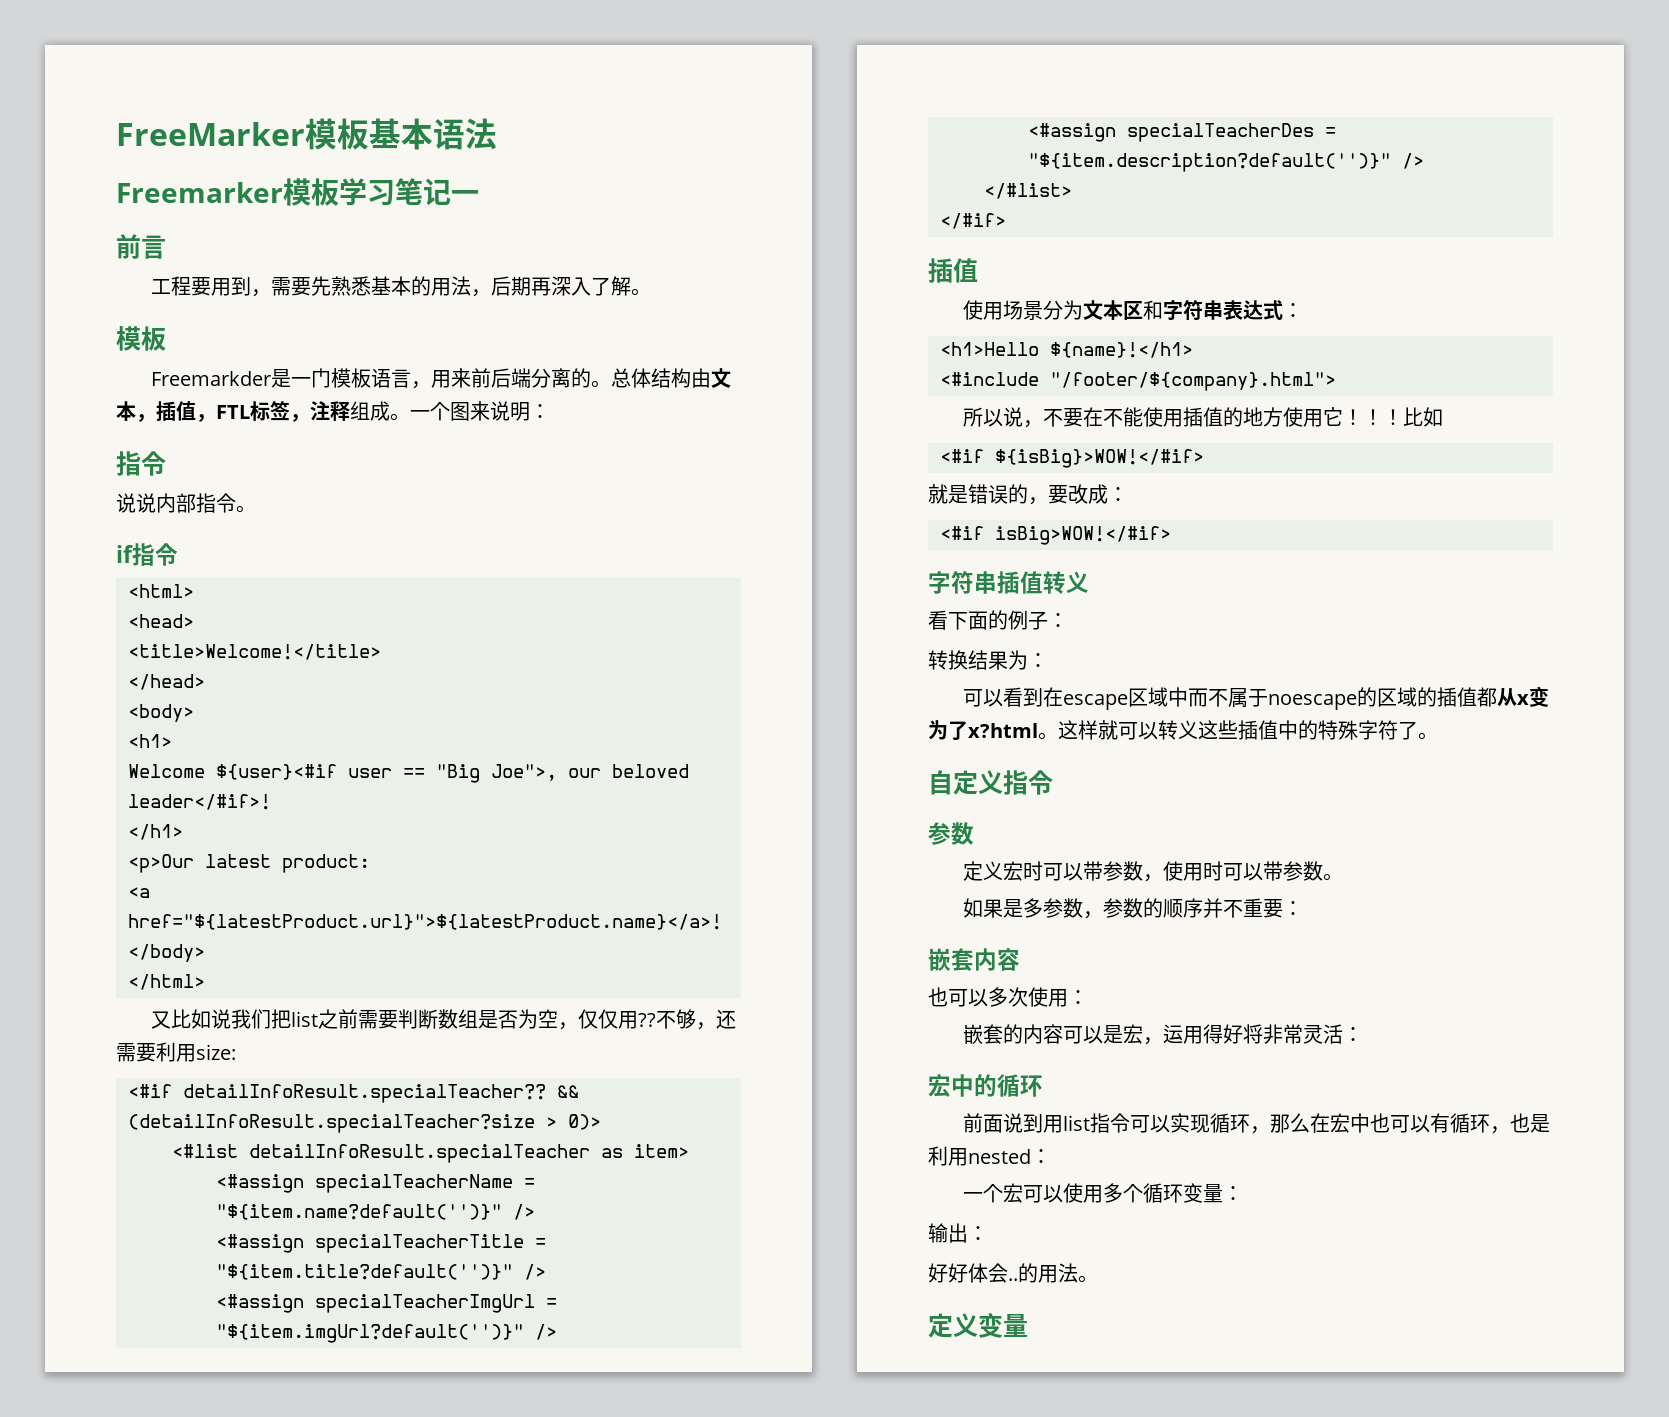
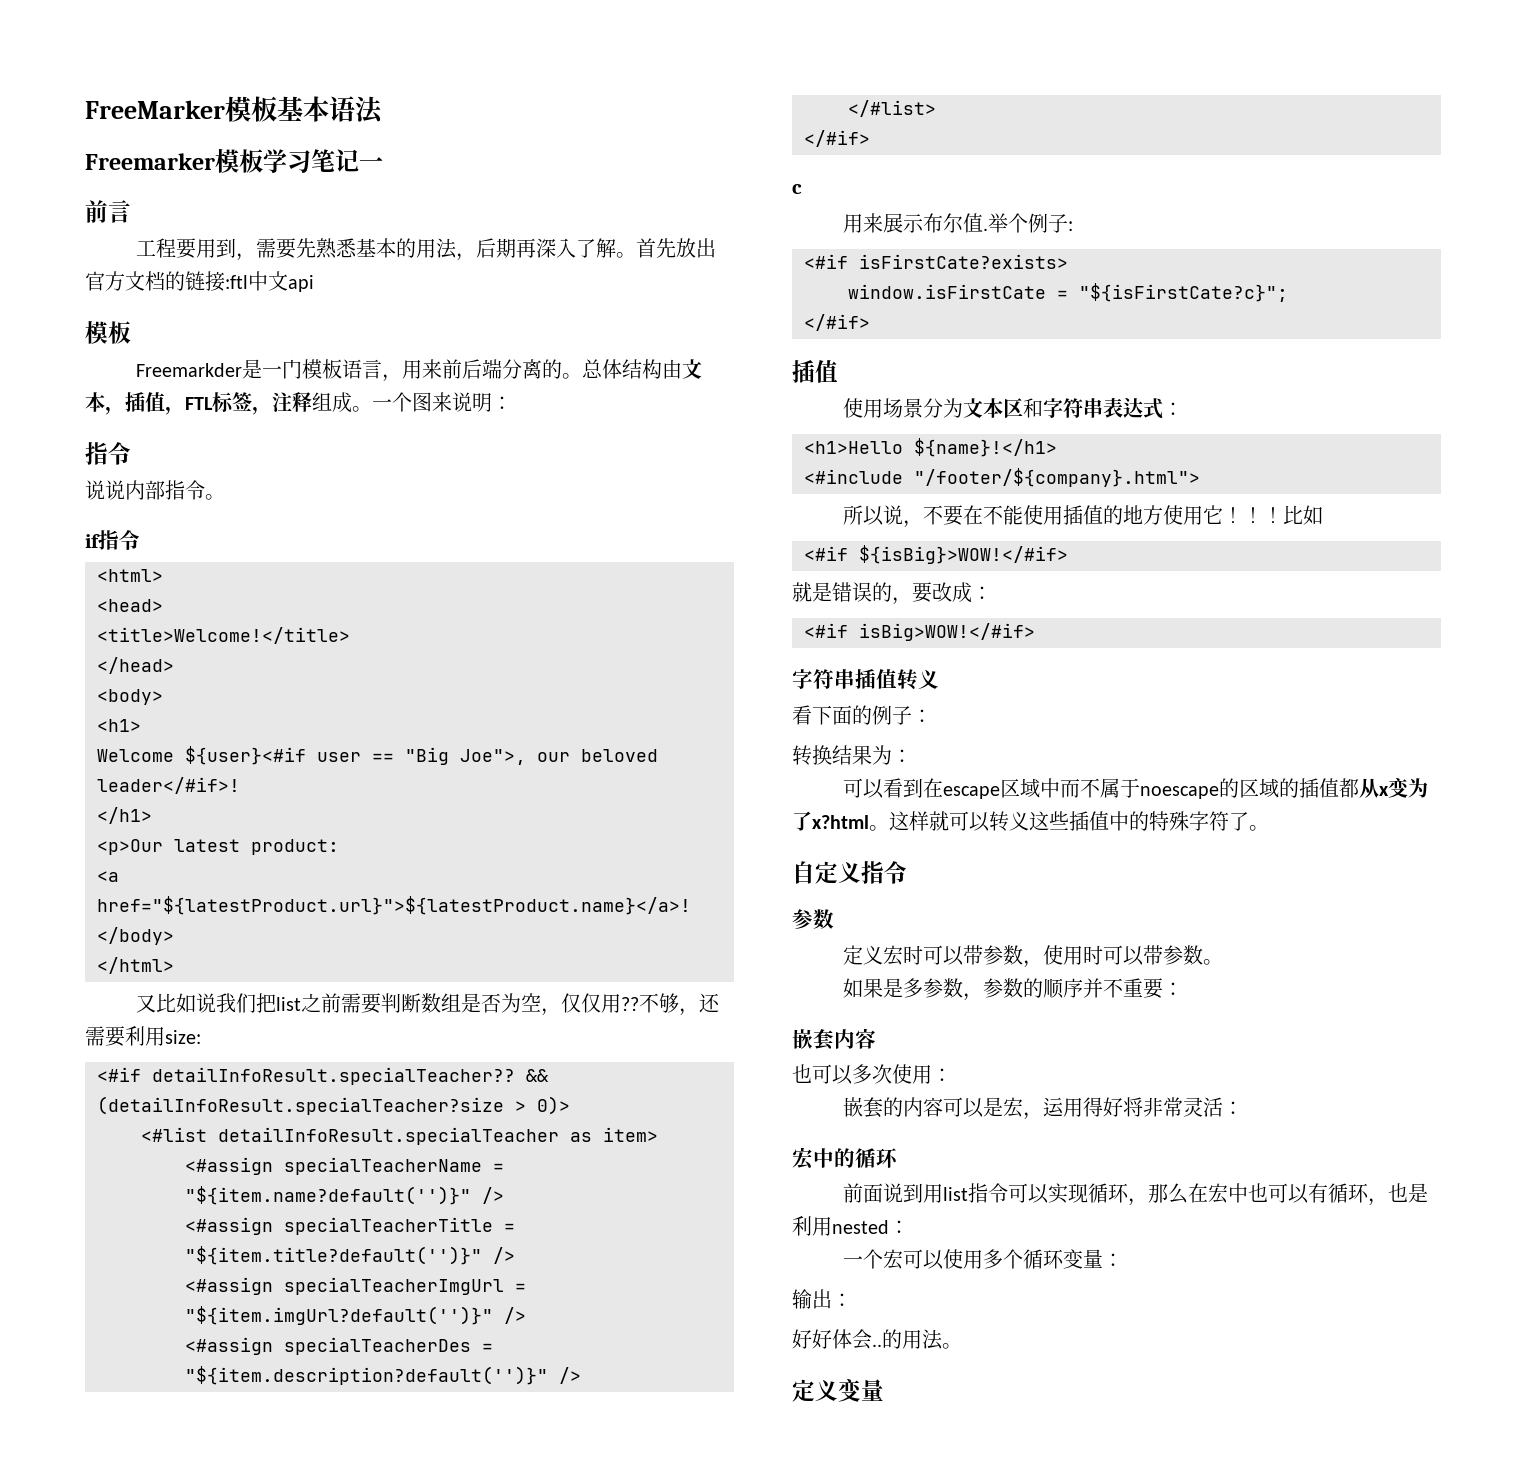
(652, 292) none -> [635,238,716,258] [85,271,314,292] 首先放出官方文档的链接:ftl中文api
(1006, 221) none -> [792,184,802,194] [842,213,1073,233] [804,254,1068,269] [848,283,1288,302] [804,314,870,331] // c // 用来展示布尔值.举个例子: // <#if isFirstCate?exists> // window.isFirstCate = "${isFirstCate?c}"; // </#if>

